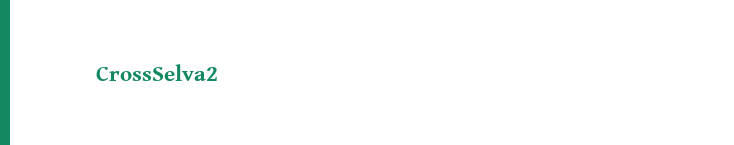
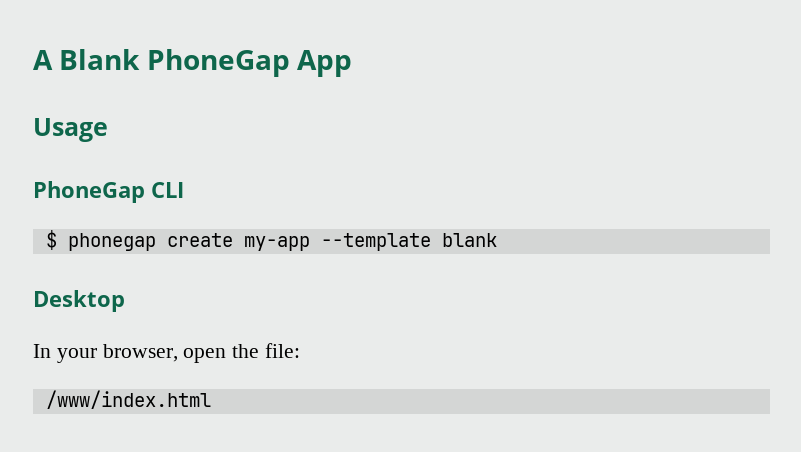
[96,64,218,81] CrossSelva2 -> [33,49,353,77] [33,118,108,142] [33,181,184,203] [45,230,497,251] [33,290,125,312] [33,343,301,363] [45,390,211,409] A Blank PhoneGap App // Usage // PhoneGap CLI // $ phonegap create my-app --template blank // Desktop // In your browser, open the file: // /www/index.html

